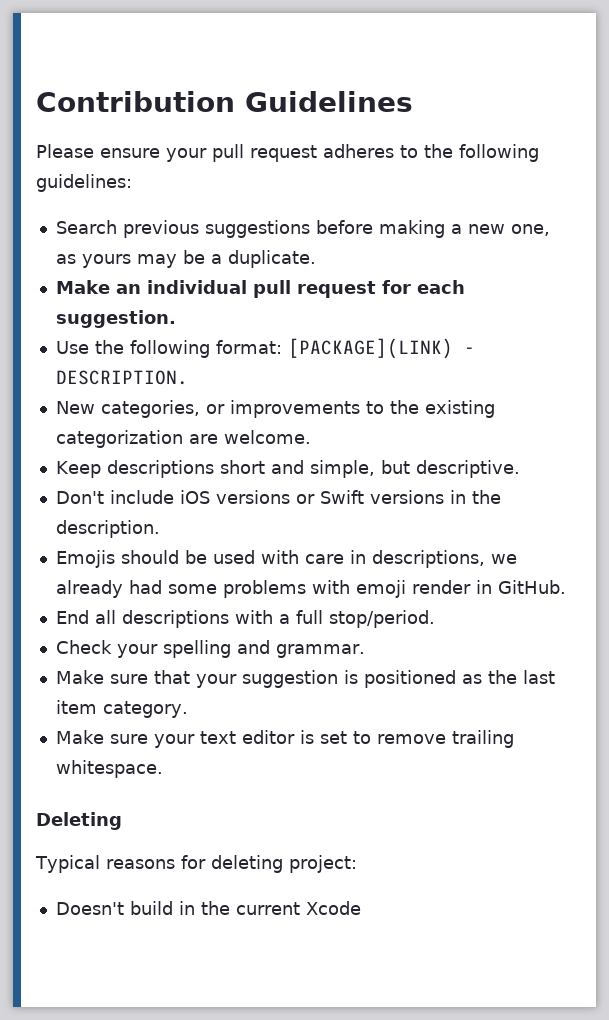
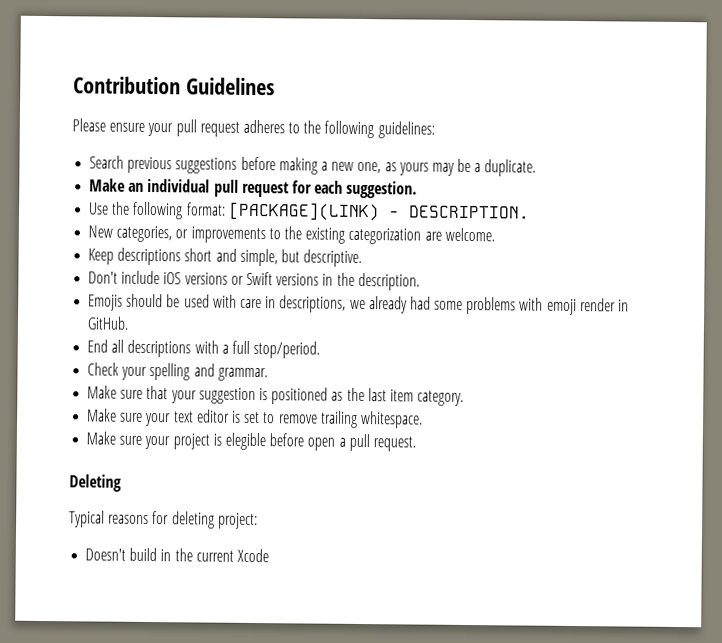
(163, 769) none -> [86,431,416,452] // Make sure your project is elegible before open a pull request.

